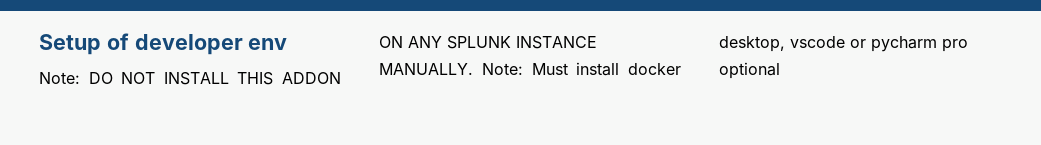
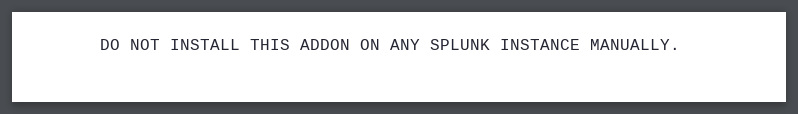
[39,33,288,55] [39,72,80,84] Setup of developer env // Note: -> (100, 44) none
[481,62,681,76] [719,36,968,52] [719,62,780,79] Note: Must install docker desktop, vscode or pycharm pro optional -> (680, 44) none

